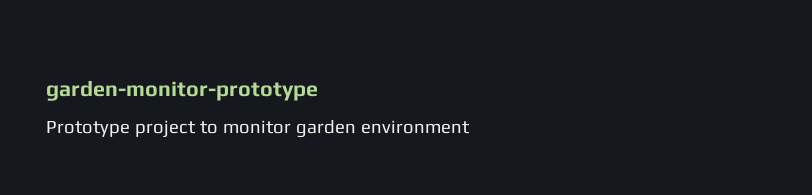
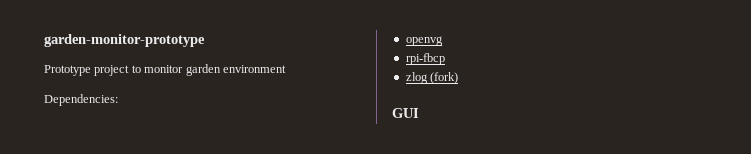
(470, 127) none -> [44,94,118,106] [405,36,443,46] [405,53,445,65] [405,72,459,84] [392,108,419,118] // Dependencies: // openvg // rpi-fbcp // zlog (fork) // GUI

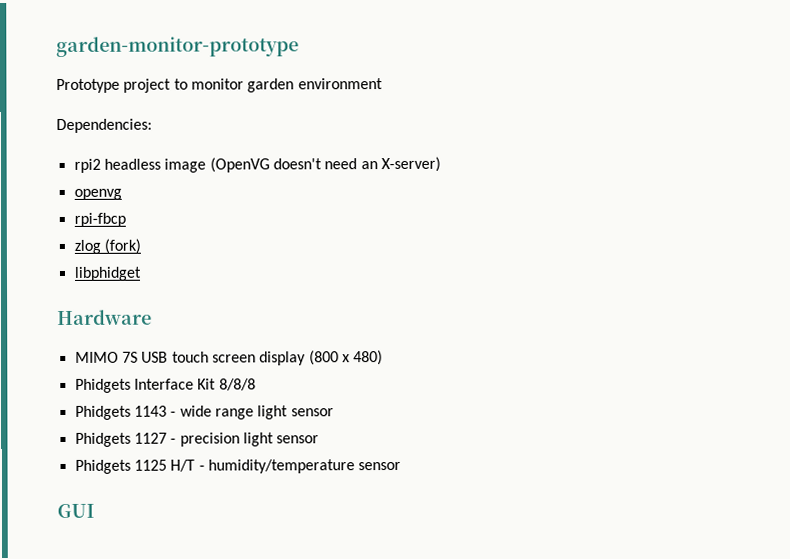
[405,36,443,46] [405,53,445,65] [405,72,459,84] openvg // rpi-fbcp // zlog (fork) -> [73,156,441,173] [73,188,122,200] [73,212,126,227] [73,238,141,254] [73,266,142,281] [57,309,152,326] [74,350,384,366] [74,378,256,393] [74,405,334,420] [74,432,320,447] [74,459,402,474] rpi2 headless image (OpenVG doesn't need an X-server) // openvg // rpi-fbcp // zlog (fork) // libphidget // Hardware // MIMO 7S USB touch screen display (800 x 480) // Phidgets Interface Kit 8/8/8 // Phidgets 1143 - wide range light sensor // Phidgets 1127 - precision light sensor // Phidgets 1125 H/T - humidity/temperature sensor

